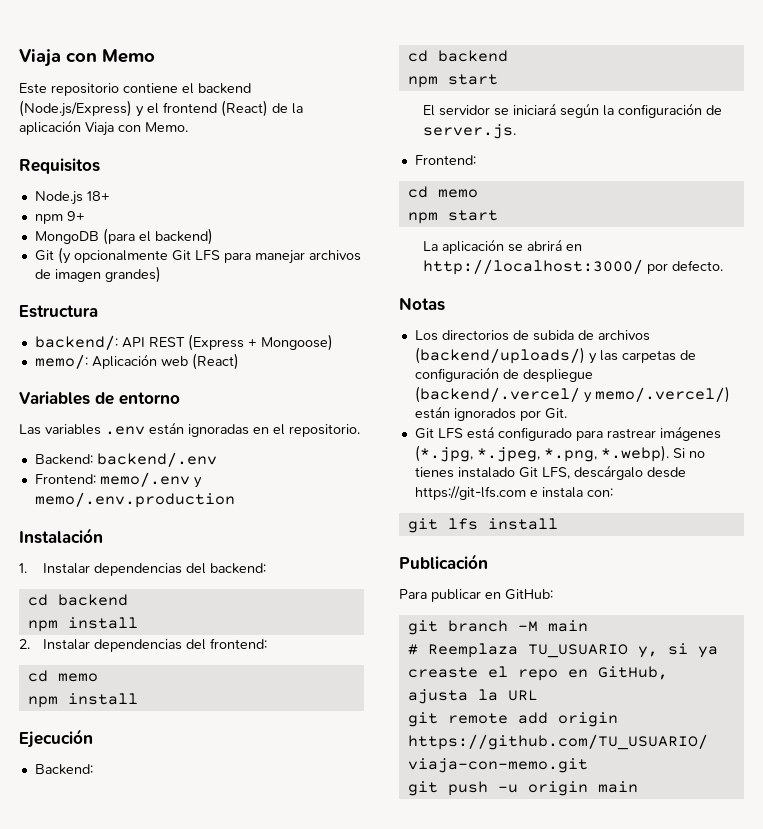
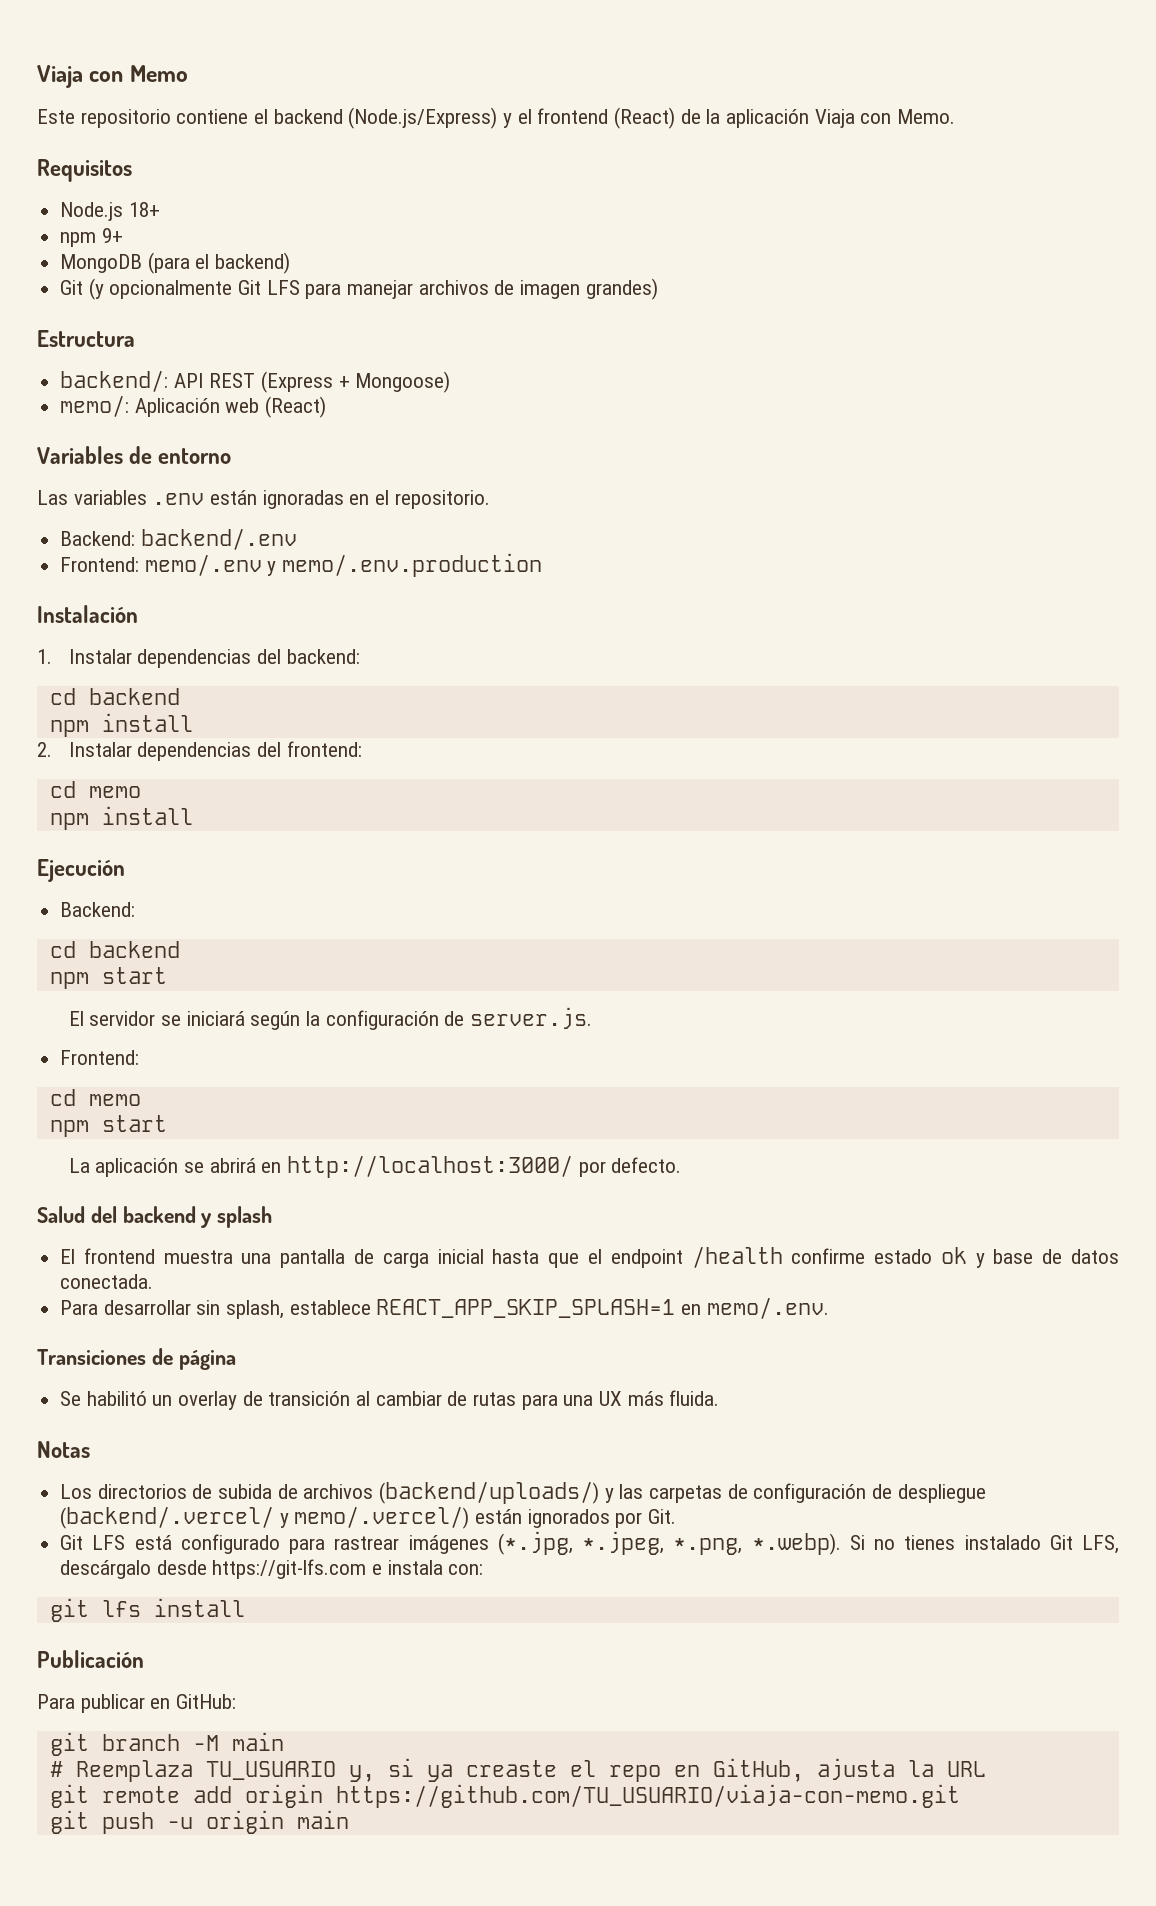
(723, 265) none -> [37,1206,273,1228] [60,1246,1119,1268] [60,1274,154,1289] [60,1297,829,1319] [37,1348,236,1370] [60,1390,720,1410] // Salud del backend y splash // El frontend muestra una pantalla de carga inicial hasta que el endpoint /health confirme estado ok y base de datos conectada. // Para desarrollar sin splash, establece REACT_APP_SKIP_SPLASH=1 en memo/.env. // Transiciones de página // Se habilitó un overlay de transición al cambiar de rutas para una UX más fluida.

